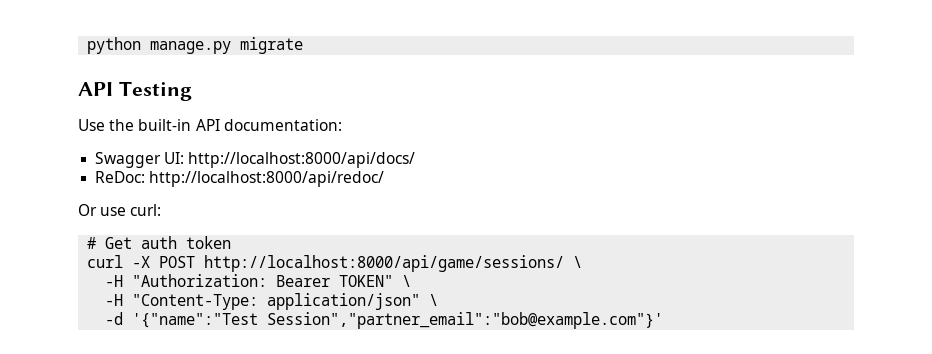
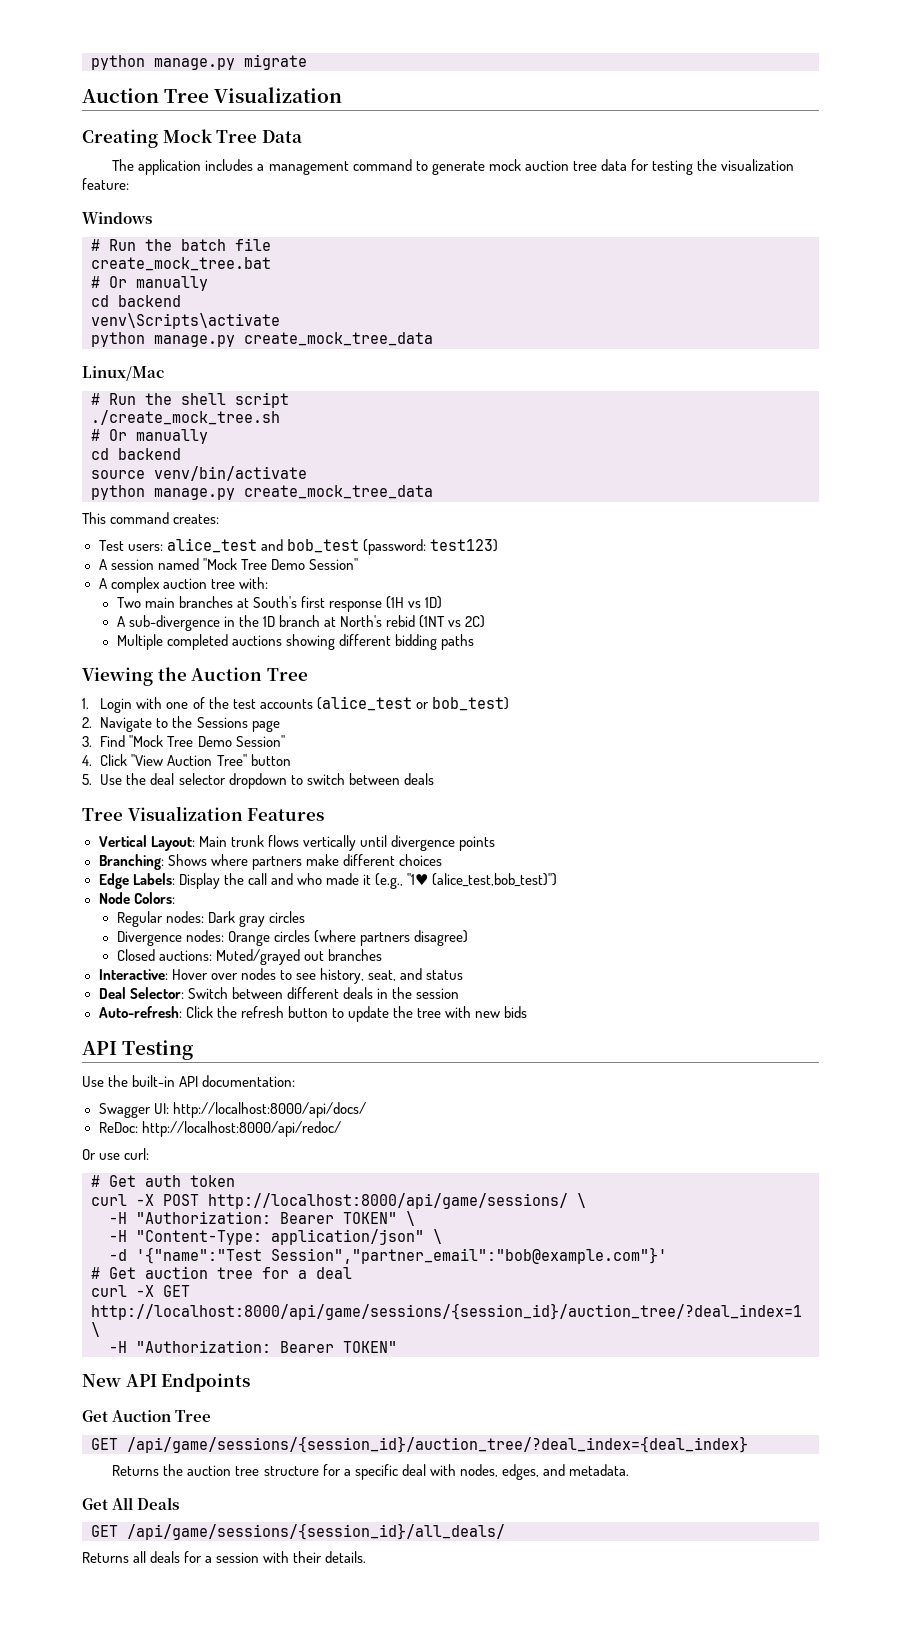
(304, 45) none -> [82,87,343,103] [82,129,302,148] [112,159,795,175] [82,178,129,190] [82,212,152,224] [91,238,271,251] [91,257,271,271] [91,276,208,291] [91,295,181,307] [91,313,280,329] [91,332,433,347] [82,366,164,381] [91,392,289,408] [91,410,280,425] [91,429,208,444] [91,448,181,460] [91,466,307,481] [91,485,433,500] [82,512,220,524] [98,538,498,555] [98,558,358,570] [98,577,268,593] [116,596,443,612] [116,615,486,631] [116,634,475,650] [82,667,308,686] [82,696,509,713] [82,716,280,732] [82,735,285,747] [82,754,291,766] [82,773,434,789] [82,806,325,821] [98,835,495,851] [98,854,442,870] [98,873,558,889] [98,892,175,904] [116,911,306,927] [116,930,469,946] [116,949,383,965] [98,968,463,984] [98,987,459,999] [98,1006,528,1022] // Auction Tree Visualization // Creating Mock Tree Data // The application includes a management command to generate mock auction tree data for testing the visualization feature: // Windows // # Run the batch file // create_mock_tree.bat // # Or manually // cd backend // venv\Scripts\activate // python manage.py create_mock_tree_data // Linux/Mac // # Run the shell script // ./create_mock_tree.sh // # Or manually // cd backend // source venv/bin/activate // python manage.py create_mock_tree_data // This command creates: // Test users: alice_test and bob_test (password: test123) // A session named "Mock Tree Demo Session" // A complex auction tree with: // Two main branches at South's first response (1H vs 1D) // A sub-divergence in the 1D branch at North's rebid (1NT vs 2C) // Multiple completed auctions showing different bidding paths // Viewing the Auction Tree // 1. Login with one of the test accounts (alice_test or bob_test) // 2. Navigate to the Sessions page // 3. Find "Mock Tree Demo Session" // 4. Click "View Auction Tree" button // 5. Use the deal selector dropdown to switch between deals // Tree Visualization Features // Vertical Layout: Main trunk flows vertically until divergence points // Branching: Shows where partners make different choices // Edge Labels: Display the call and who made it (e.g., "1♥ (alice_test,bob_test)") // Node Colors: // Regular nodes: Dark gray circles // Divergence nodes: Orange circles (where partners disagree) // Closed auctions: Muted/grayed out branches // Interactive: Hover over nodes to see history, seat, and status // Deal Selector: Switch between different deals in the session // Auto-refresh: Click the refresh button to update the tree with new bids
(664, 320) none -> [91,1266,352,1279] [91,1285,190,1297] [91,1303,802,1320] [91,1322,100,1337] [109,1340,397,1353] [82,1373,251,1392] [82,1410,212,1422] [91,1436,748,1453] [112,1464,629,1480] [82,1497,180,1510] [91,1523,505,1540] [82,1551,367,1563] // # Get auction tree for a deal // curl -X GET http://localhost:8000/api/game/sessions/{session_id}/auction_tree/?deal_index=1 \ // -H "Authorization: Bearer TOKEN" // New API Endpoints // Get Auction Tree // GET /api/game/sessions/{session_id}/auction_tree/?deal_index={deal_index} // Returns the auction tree structure for a specific deal with nodes, edges, and metadata. // Get All Deals // GET /api/game/sessions/{session_id}/all_deals/ // Returns all deals for a session with their details.

